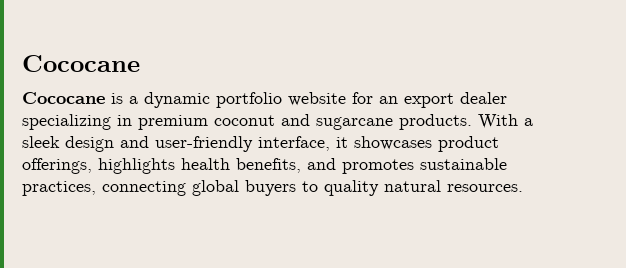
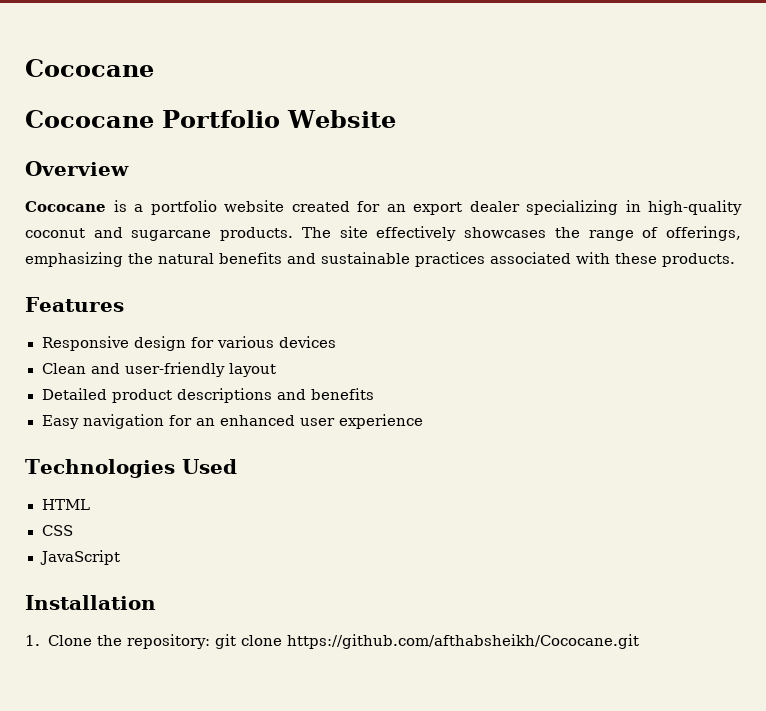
[22,55,140,72] Cococane -> [25,59,154,77] [25,110,396,128] [25,161,129,176] Cococane // Cococane Portfolio Website // Overview
[144,92,210,108] dynamic -> (143, 208) none
(346, 99) none -> [291,201,350,212] created
[138,115,208,130] premium -> [648,200,742,215] high-quality
[478,114,533,129] [22,136,499,152] [22,158,507,174] [22,180,523,196] With a sleek design and user-friendly interface, it showcases product offerings, highlights health benefits, and promotes sustainable practices, connecting global buyers to quality natural resources. -> [301,226,742,241] [25,252,735,267] [25,297,124,312] [41,336,336,351] [41,362,276,377] [41,388,374,403] [41,414,423,429] [25,459,237,478] [41,499,90,510] [41,525,73,536] [39,550,120,565] [25,595,156,610] [25,634,639,649] The site effectively showcases the range of offerings, emphasizing the natural benefits and sustainable practices associated with these products. // Features // Responsive design for various devices // Clean and user-friendly layout // Detailed product descriptions and benefits // Easy navigation for an enhanced user experience // Technologies Used // HTML // CSS // JavaScript // Installation // 1. Clone the repository: git clone https://github.com/afthabsheikh/Cococane.git

